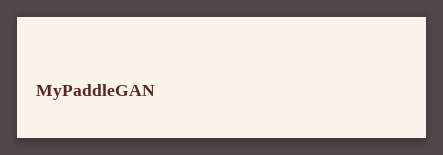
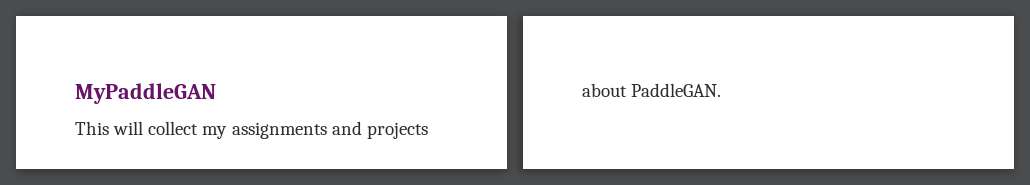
(155, 92) none -> [75,121,428,139] [582,83,722,97] // This will collect my assignments and projects about PaddleGAN.

